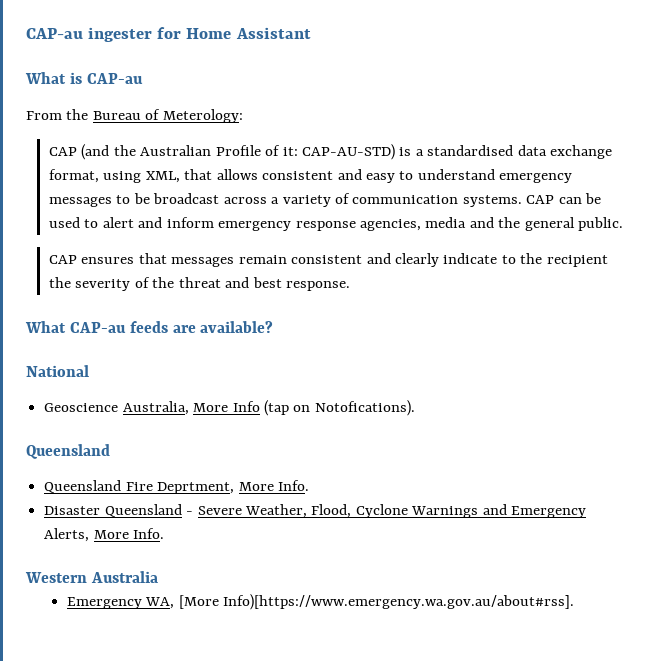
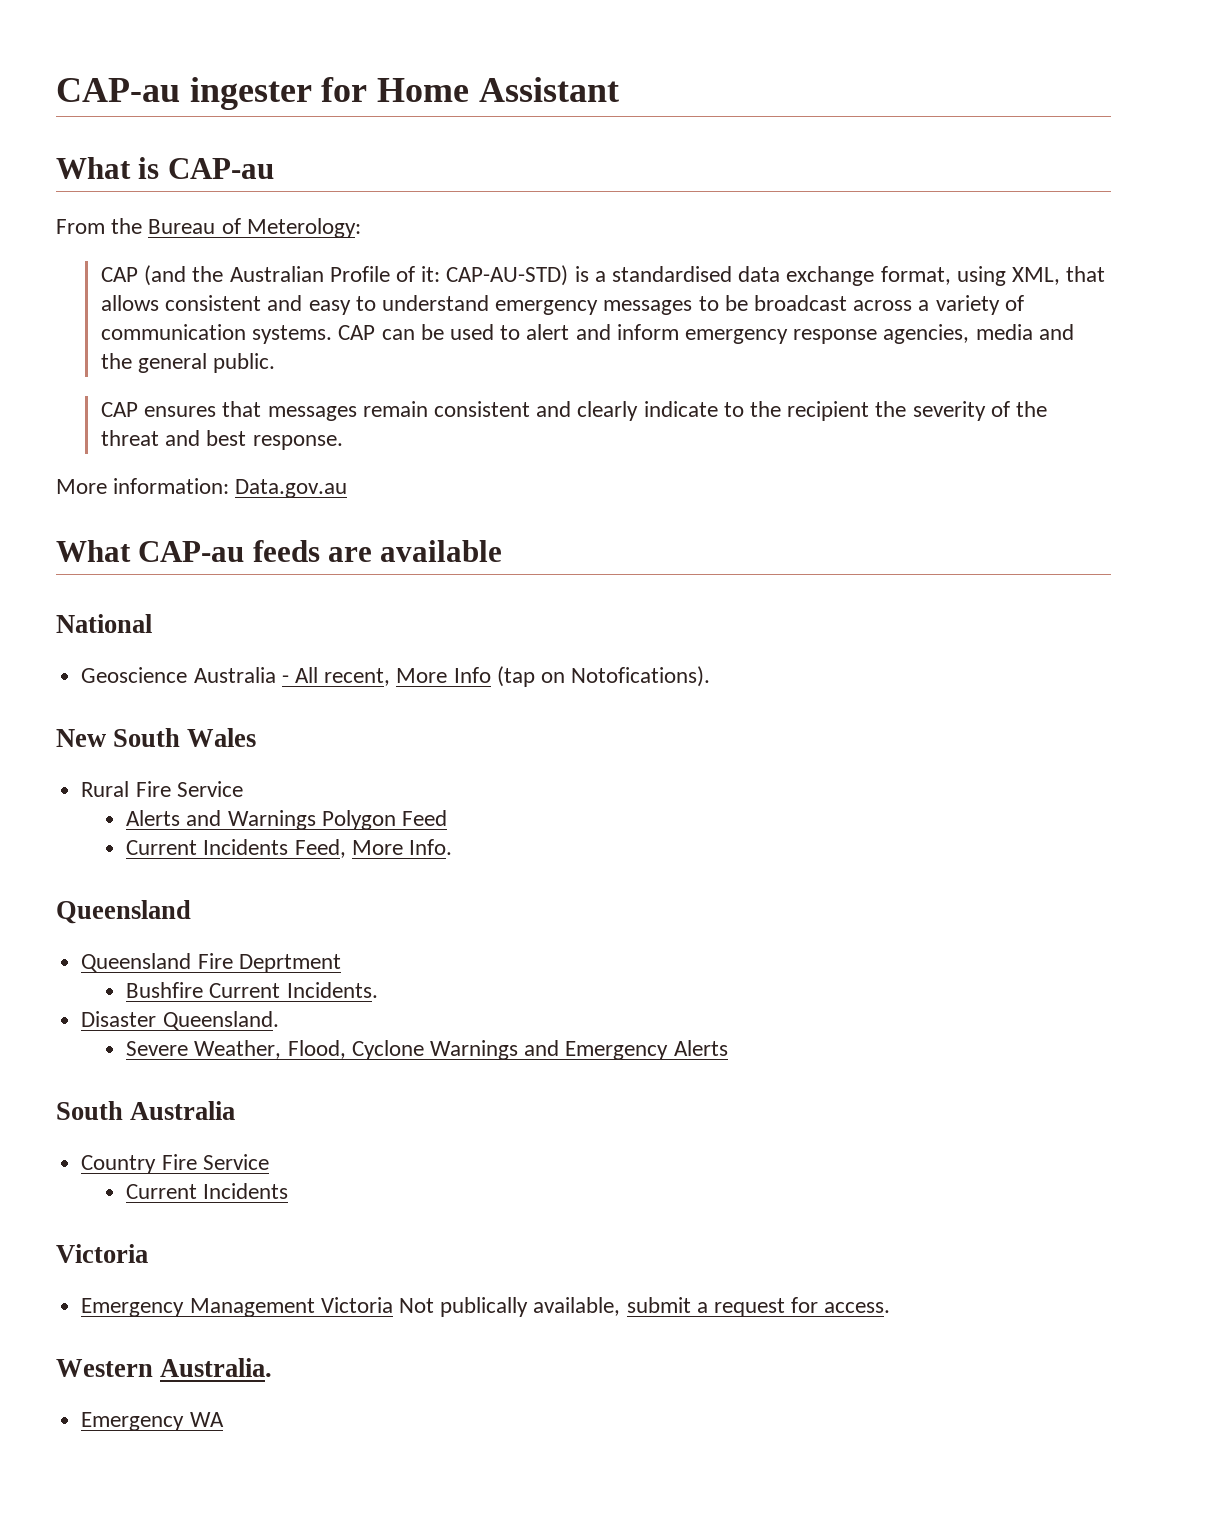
(350, 286) none -> [56,478,348,498] // More information: Data.gov.au
[200,321,274,333] available? -> [380,540,503,562] available
[122,401,189,415] Australia, -> [193,667,391,686] Australia - All recent,
(415, 408) none -> [56,728,257,747] [81,781,243,797] [126,810,448,830] [126,839,453,858] // New South Wales // Rural Fire Service // Alerts and Warnings Polygon Feed // Current Incidents Feed, More Info.
[157,480,309,494] Deprtment, More Info. -> [238,954,341,973] [126,982,378,998] Deprtment // Bushfire Current Incidents.
[104,504,194,517] Queensland - -> [162,1011,279,1030] Queensland. //
[44,528,165,542] Alerts, More Info. -> [673,1040,728,1056] [56,1101,236,1120] [81,1154,269,1174] [126,1183,289,1199] [56,1244,148,1263] [81,1297,891,1317] Alerts // South Australia // Country Fire Service // Current Incidents // Victoria // Emergency Management Victoria Not publically available, submit a request for access.
[90,571,158,583] [66,594,575,610] Australia // Emergency WA, [More Info)[https://www.emergency.wa.gov.au/about#rss]. -> [160,1358,273,1377] [81,1412,224,1431] Australia. // Emergency WA

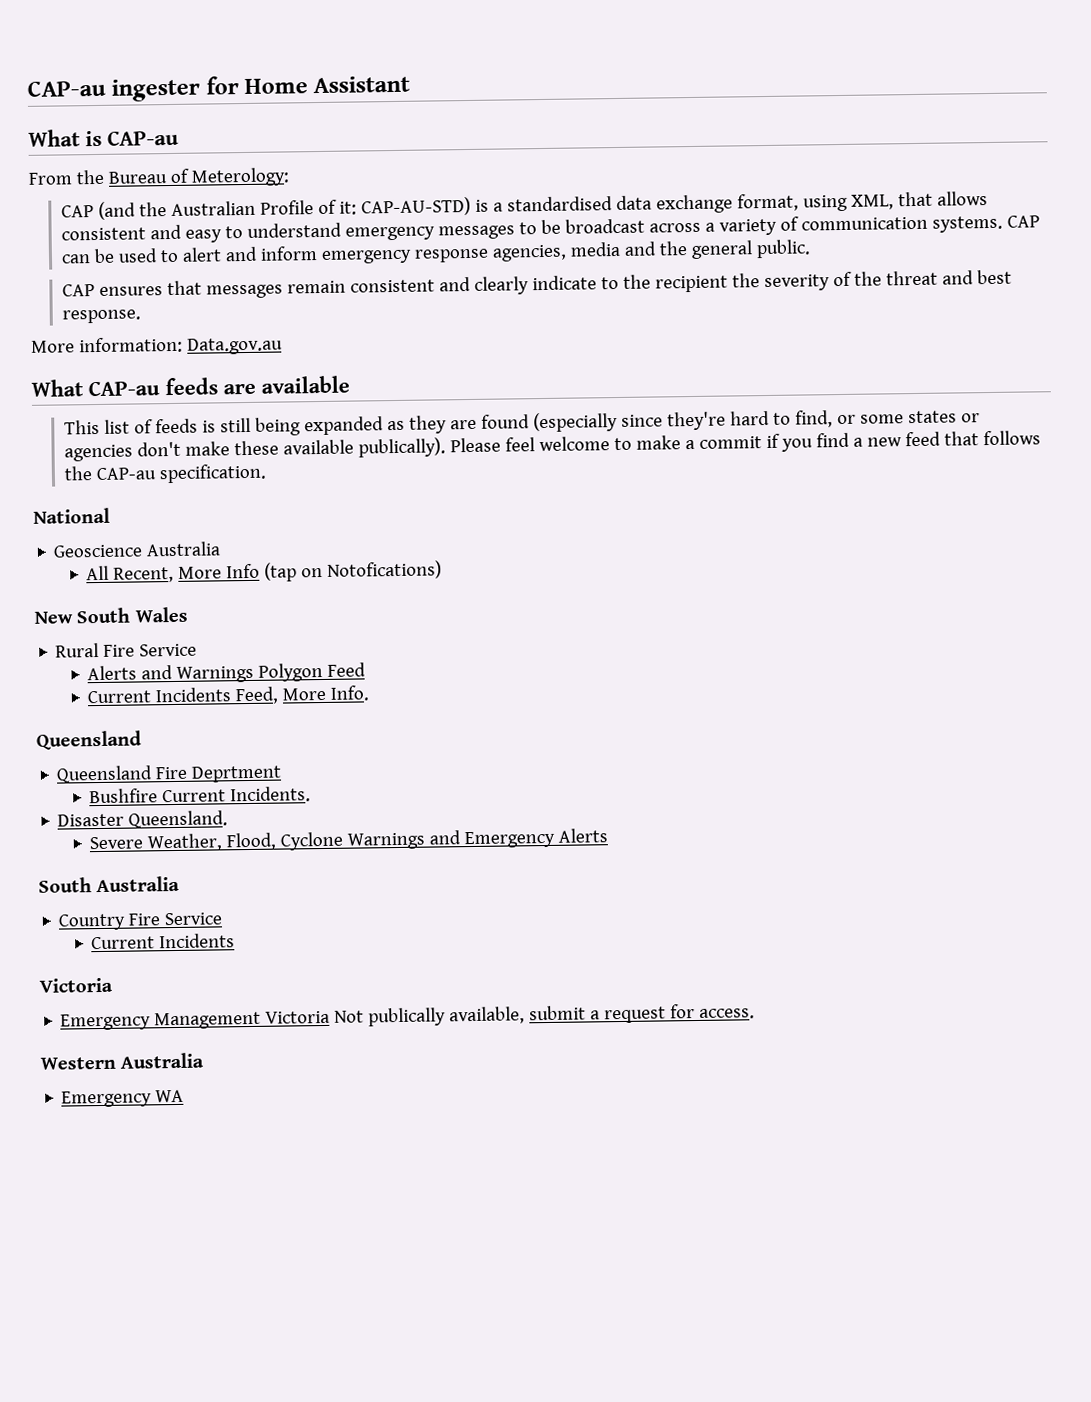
(503, 551) none -> [63,410,980,436] [63,430,1041,462] [63,463,267,484] // This list of feeds is still being expanded as they are found (especially since they're hard to find, or some states or agencies don't make these available publically). Please feel welcome to make a commit if you find a new feed that follows the CAP-au specification.
[281,667,391,686] - All recent, -> [86,565,175,583] // All Recent,
[571,666,711,687] Notofications). -> [327,560,443,580] Notofications)
[160,1358,273,1377] Australia. -> [120,1052,205,1069] Australia

